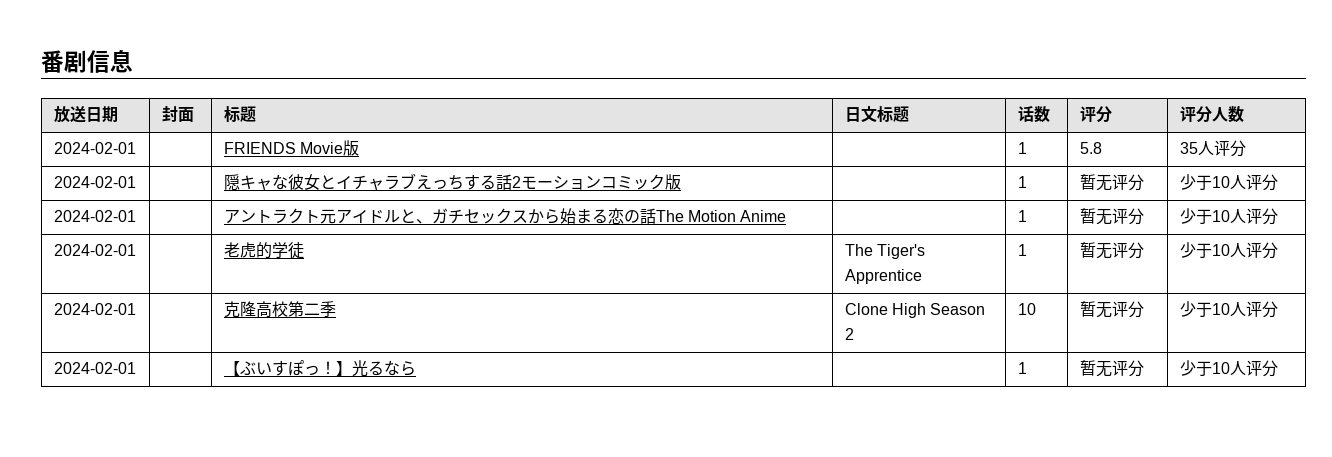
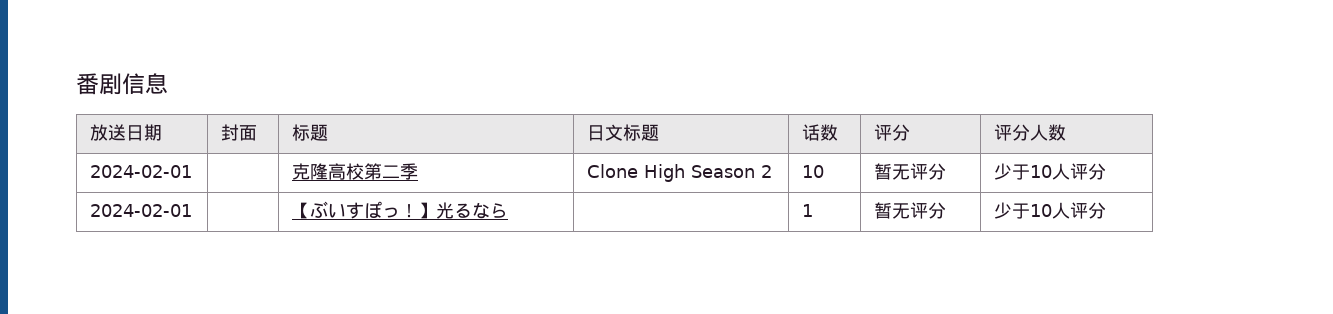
[53,142,136,154] [223,140,359,156] [1017,142,1027,154] [1079,142,1102,154] [1179,140,1246,157] [53,176,136,188] [223,173,681,190] [1017,176,1027,188] [1079,174,1144,191] [1179,174,1278,191] [53,210,136,222] [223,208,787,224] [1017,210,1027,222] [1079,208,1144,225] [1179,208,1278,225] [53,244,136,256] [223,242,304,259] [844,244,925,259] [844,269,922,284] [1017,244,1027,256] [1079,242,1144,259] [1179,242,1278,259] // 2024-02-01 | | FRIENDS Movie版 | | 1 | 5.8 | 35人评分 // 2024-02-01 | | 隠キャな彼女とイチャラブえっちする話2モーションコミック版 | | 1 | 暂无评分 | 少于10人评分 // 2024-02-01 | | アントラクト元アイドルと、ガチセックスから始まる恋の話The Motion Anime | | 1 | 暂无评分 | 少于10人评分 // 2024-02-01 | | 老虎的学徒 | The Tiger's Apprentice | 1 | 暂无评分 | 少于10人评分 -> (1067, 132) none

